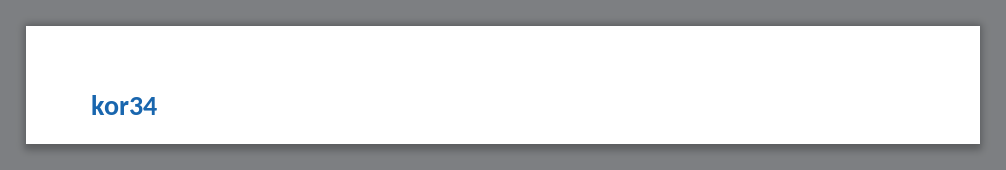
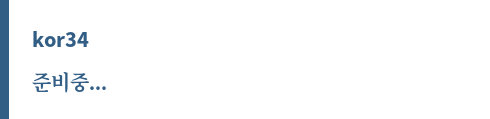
(157, 105) none -> [32,72,107,93] // 준비중...

